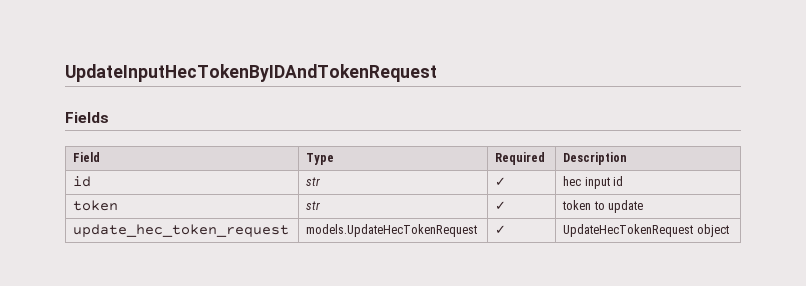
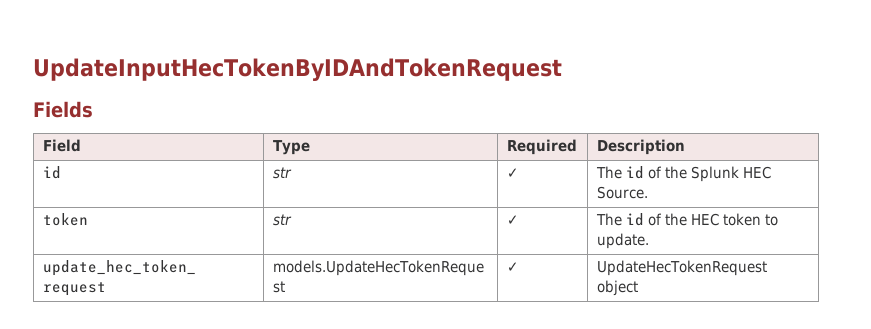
[563,176,624,189] [73,200,119,211] [306,201,321,210] [495,201,507,210] hec input id // token | str | ✓ | -> [595,166,771,182] [596,186,648,199] [42,213,88,226] [272,214,292,226] [506,215,518,225] [595,213,719,226] The id of the Splunk HEC Source. // token | str | ✓ | The id of the HEC
[608,200,644,213] update -> [596,233,649,249] update.

